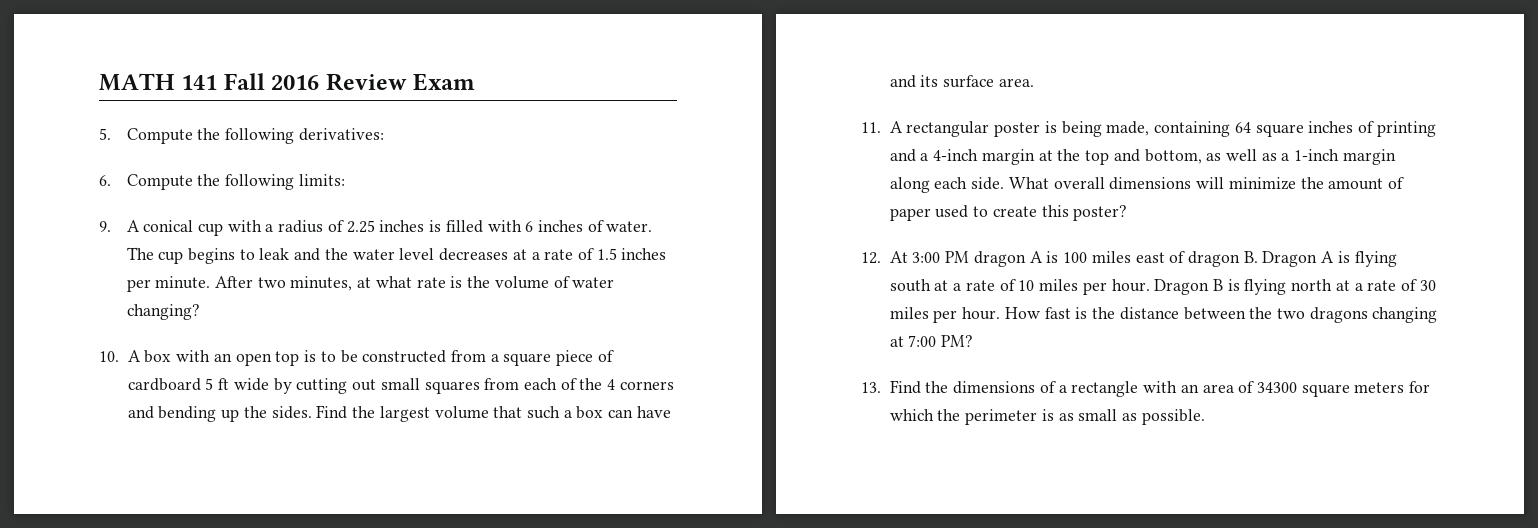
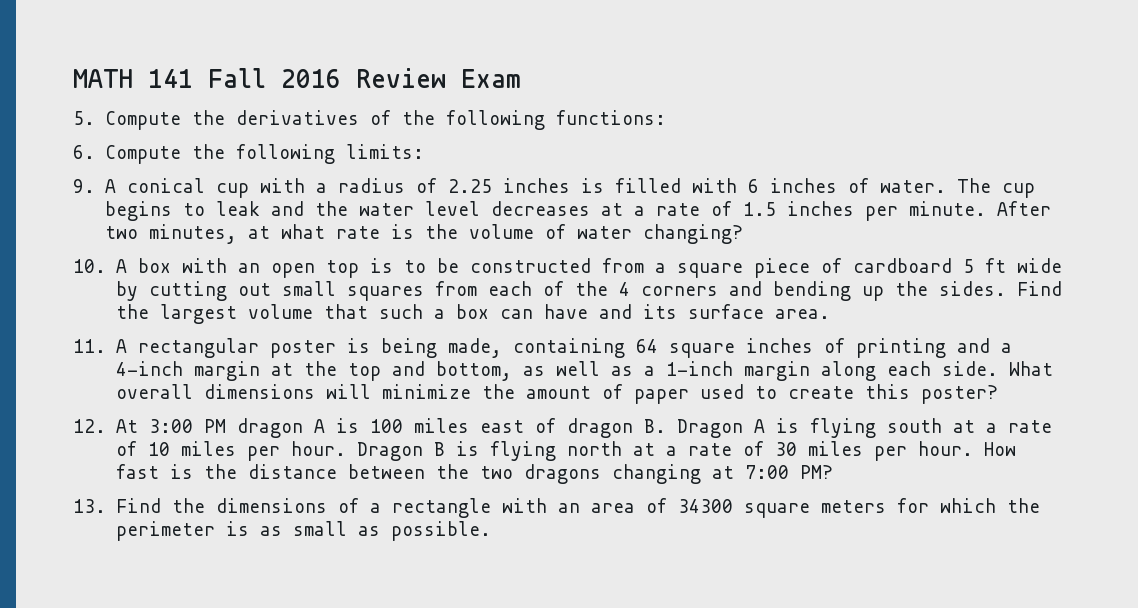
[224,128,384,144] following derivatives: -> [235,110,666,130] derivatives of the following functions:

